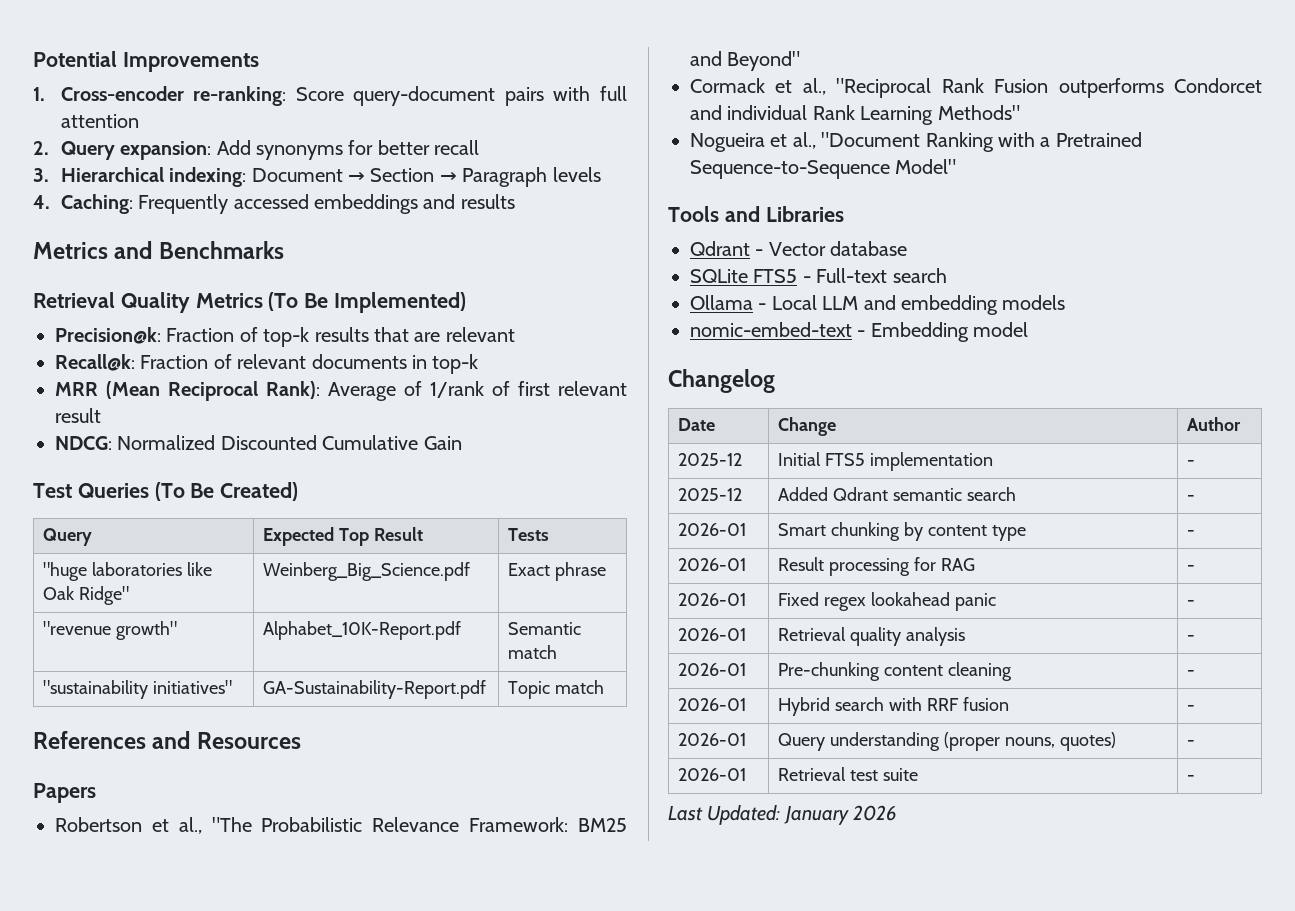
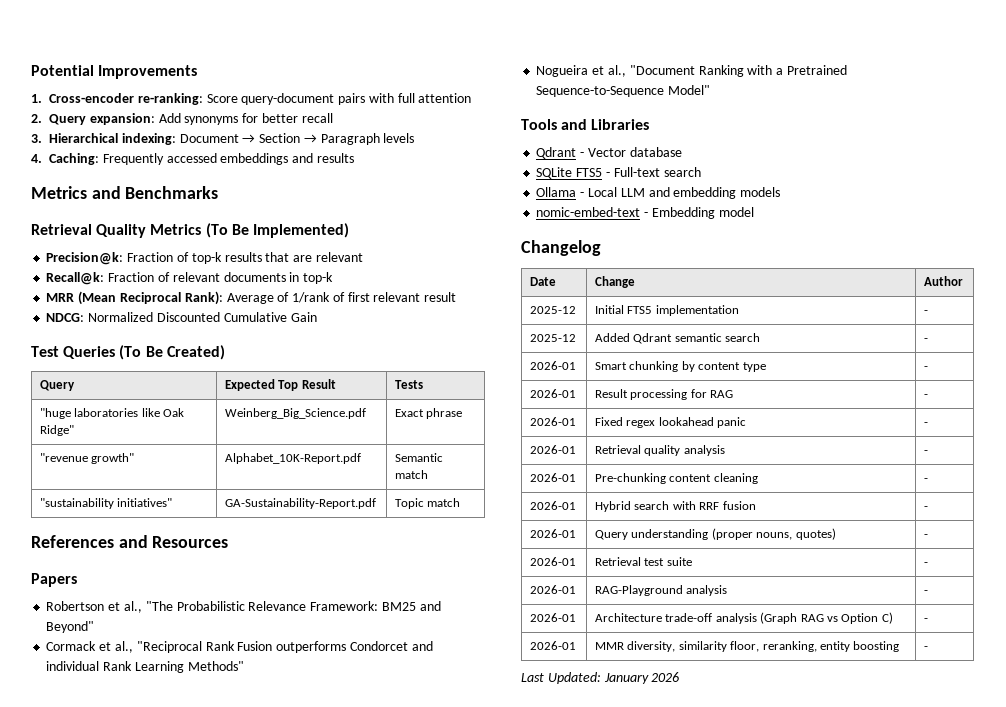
(1196, 778) none -> [530,585,577,594] [595,585,728,596] [924,590,929,594] [530,613,577,622] [595,612,893,624] [924,618,929,622] [530,641,577,650] [595,641,900,652] [924,646,929,650] // 2026-01 | RAG-Playground analysis | - // 2026-01 | Architecture trade-off analysis (Graph RAG vs Option C) | - // 2026-01 | MMR diversity, similarity floor, reranking, entity boosting | -

